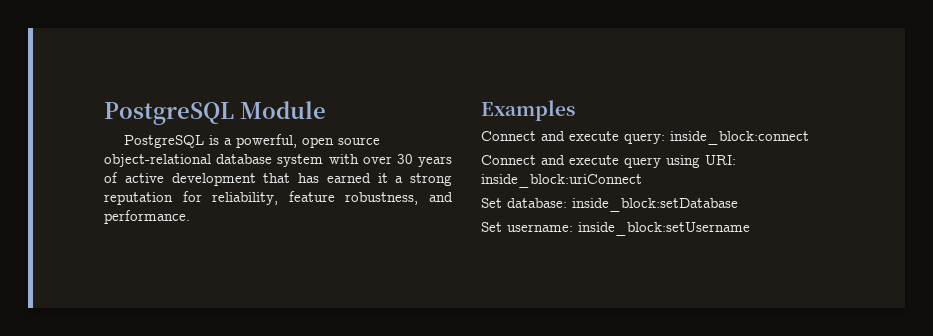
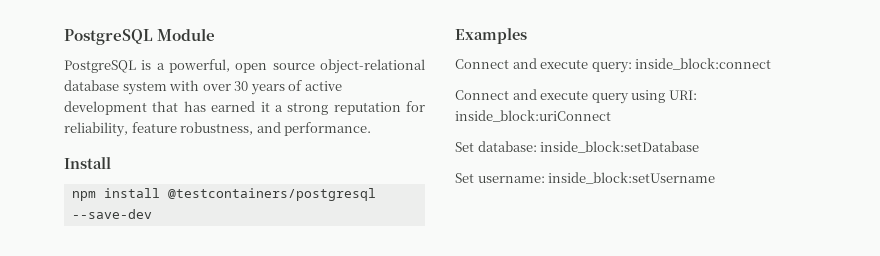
(190, 217) none -> [64,157,111,169] [71,188,376,201] [71,209,152,219] // Install // npm install @testcontainers/postgresql --save-dev

